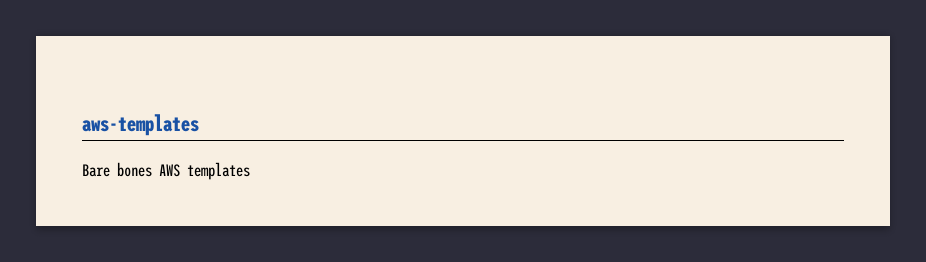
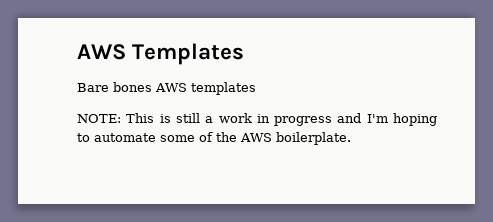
[82,114,199,136] aws-templates -> [77,43,245,65] AWS Templates
(250, 171) none -> [77,113,438,126] [77,132,351,145] // NOTE: This is still a work in progress and I'm hoping to automate some of the AWS boilerplate.

